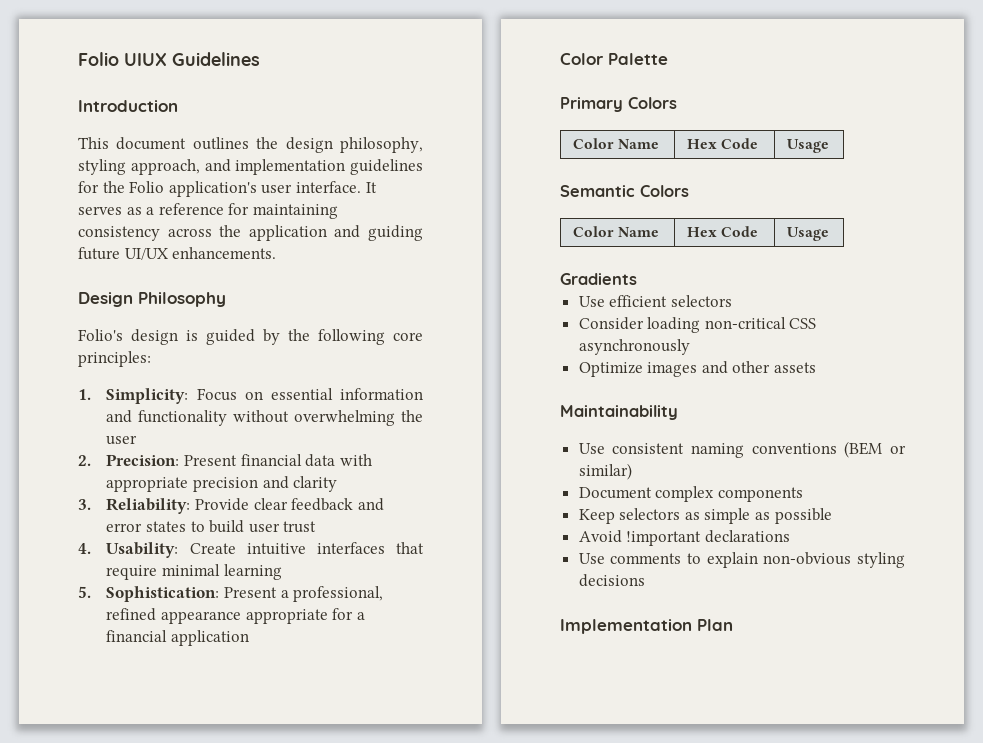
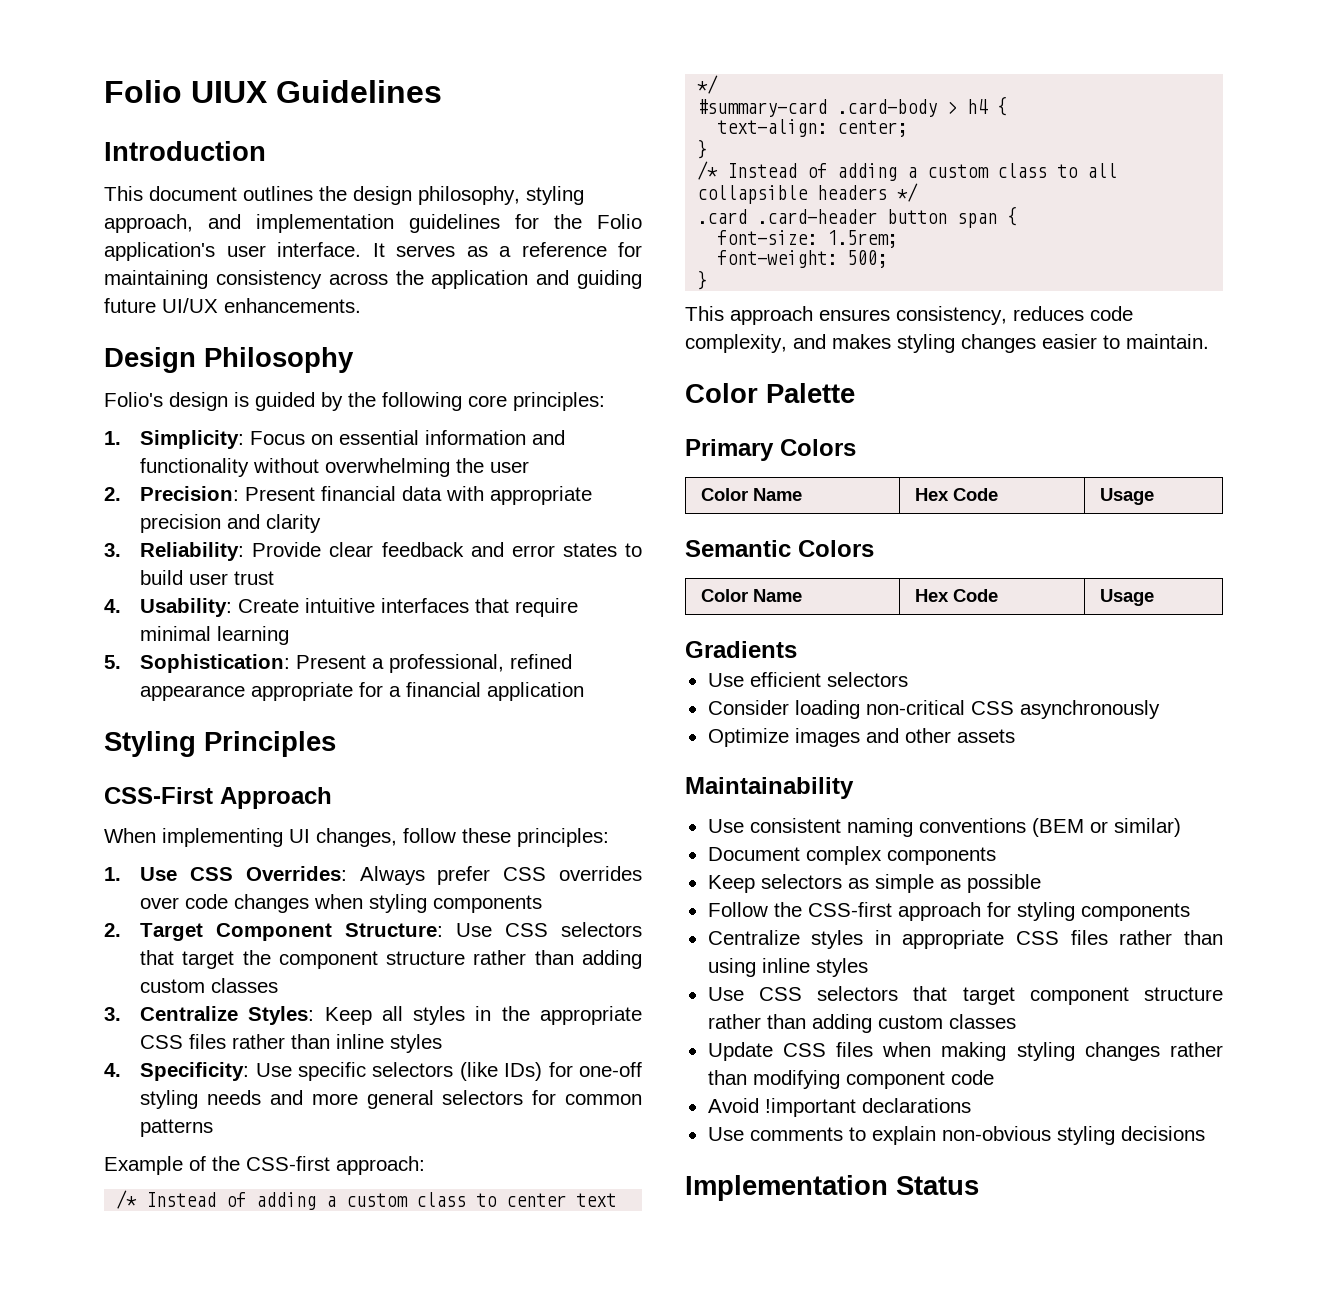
(249, 638) none -> [104,731,336,757] [104,787,332,809] [104,828,609,847] [104,866,642,885] [140,894,543,913] [104,922,642,941] [140,950,642,969] [140,978,279,993] [104,1006,642,1025] [140,1034,443,1053] [104,1062,642,1081] [140,1090,642,1109] [140,1119,214,1137] [104,1156,425,1175] [116,1190,617,1210] [697,75,719,94] [697,96,1008,117] [717,119,908,137] [697,139,708,159] [697,161,1118,181] [697,183,919,204] [697,206,1018,228] [717,230,898,248] [717,250,888,268] [697,270,708,290] [685,306,1133,325] [685,334,1209,353] // Styling Principles // CSS-First Approach // When implementing UI changes, follow these principles: // 1. Use CSS Overrides: Always prefer CSS overrides over code changes when styling components // 2. Target Component Structure: Use CSS selectors that target the component structure rather than adding custom classes // 3. Centralize Styles: Keep all styles in the appropriate CSS files rather than inline styles // 4. Specificity: Use specific selectors (like IDs) for one-off styling needs and more general selectors for common patterns // Example of the CSS-first approach: // /* Instead of adding a custom class to center text */ // #summary-card .card-body > h4 { // text-align: center; // } // /* Instead of adding a custom class to all collapsible headers */ // .card .card-header button span { // font-size: 1.5rem; // font-weight: 500; // } // This approach ensures consistency, reduces code complexity, and makes styling changes easier to maintain.
(832, 516) none -> [707,902,1190,921] [707,930,1223,949] [707,958,868,977] [707,986,1223,1005] [707,1014,1016,1033] [707,1042,1223,1061] [707,1070,994,1089] // Follow the CSS-first approach for styling components // Centralize styles in appropriate CSS files rather than using inline styles // Use CSS selectors that target component structure rather than adding custom classes // Update CSS files when making styling changes rather than modifying component code
[697,619,733,631] Plan -> [896,1176,979,1195] Status

